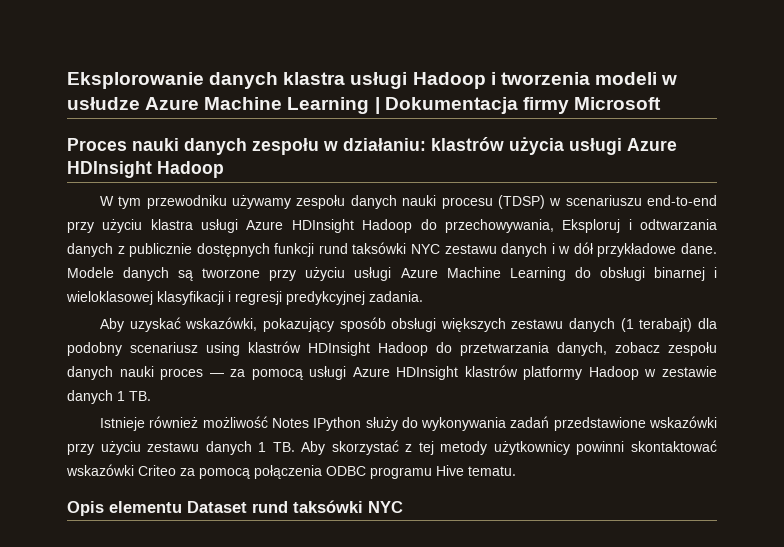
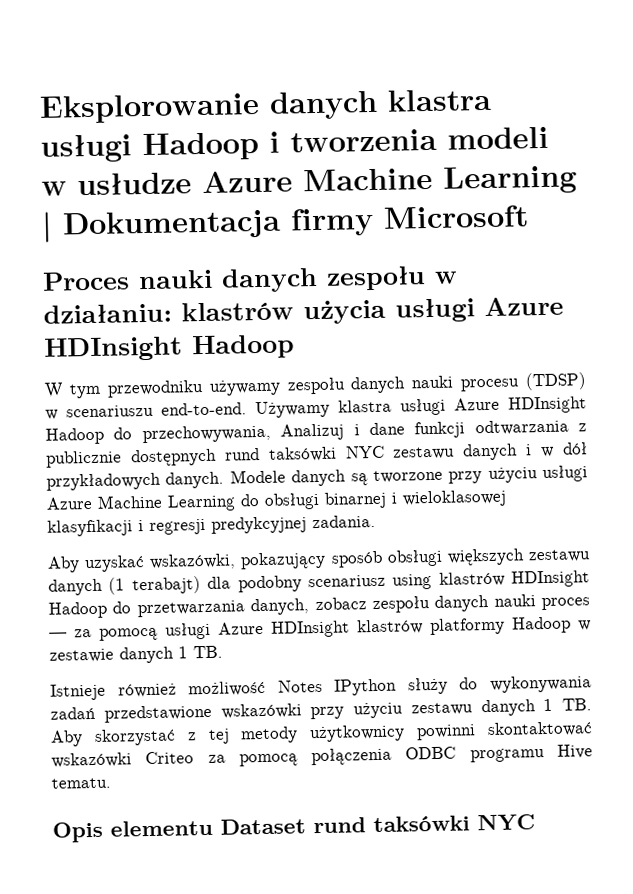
[647,195,718,206] [67,219,143,233] end-to-end przy użyciu -> [161,400,330,419] end-to-end. Używamy
[562,219,718,233] [67,243,113,257] Eksploruj i odtwarzania danych -> [280,419,569,441] Analizuj i dane funkcji odtwarzania
[274,243,315,257] funkcji -> (217, 457) none
[597,243,717,257] przykładowe dane. -> [46,471,225,491] przykładowych danych.

